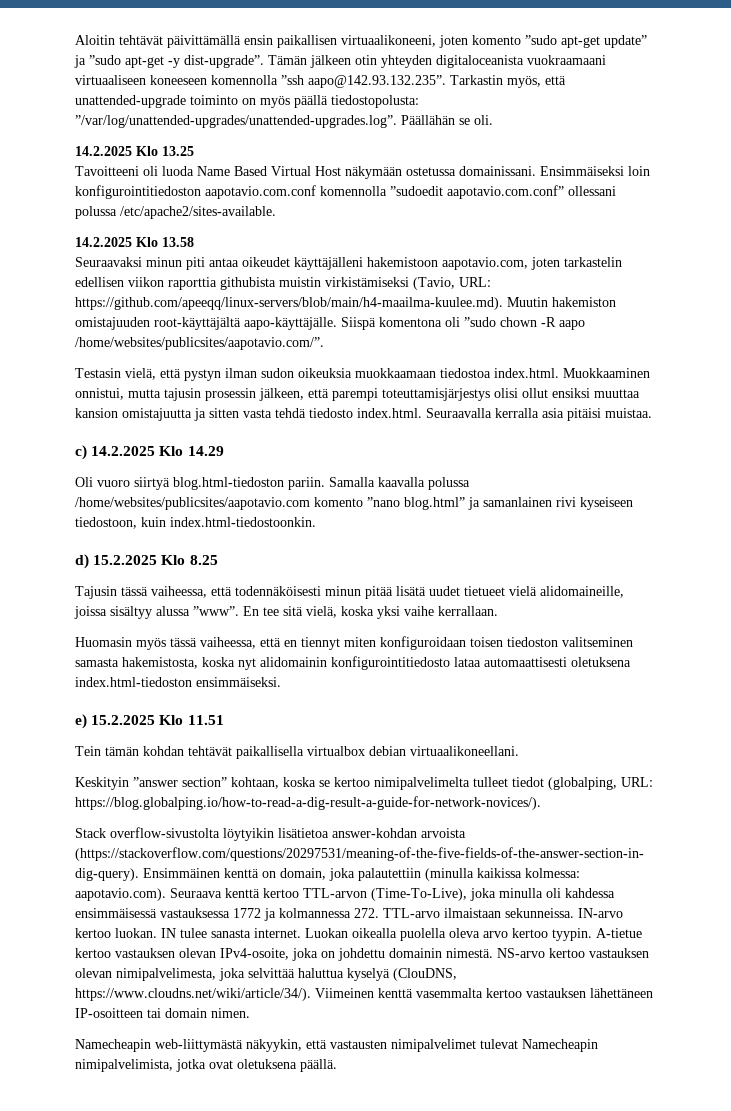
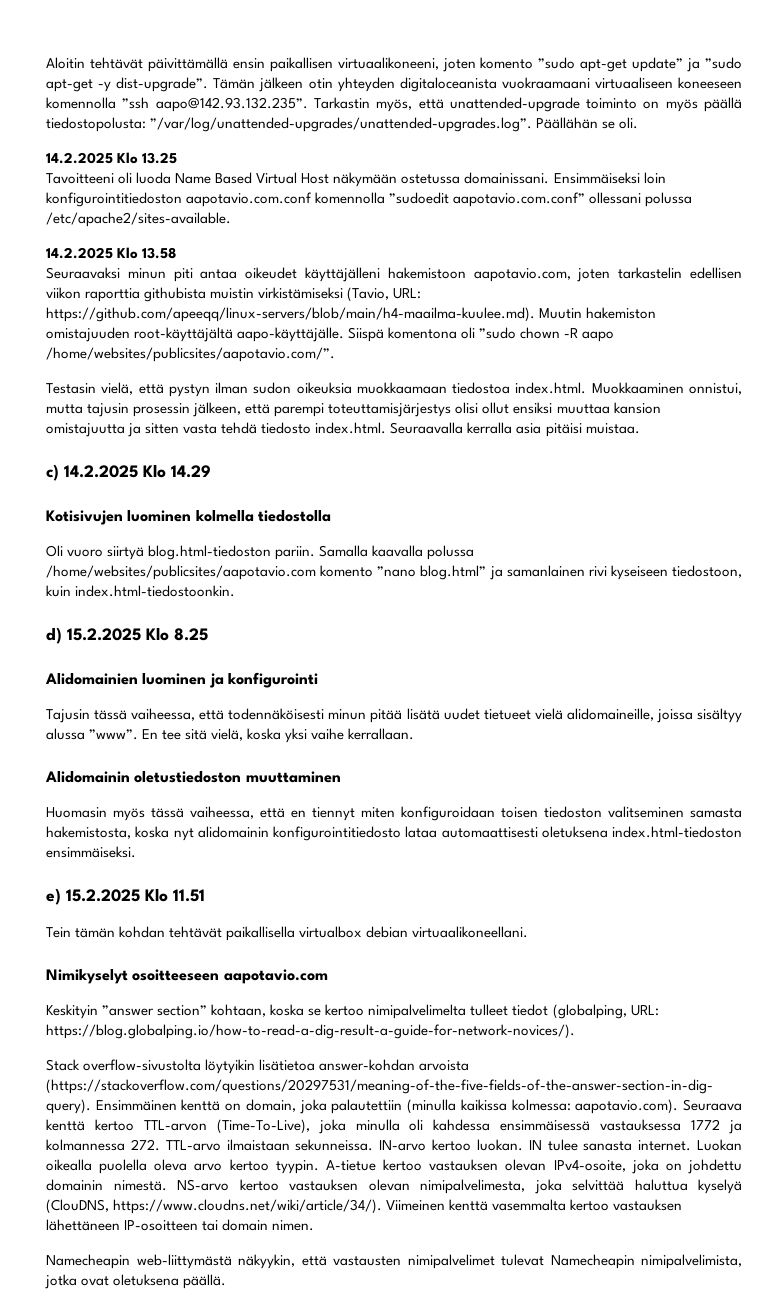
(224, 451) none -> [46,510,331,525] // Kotisivujen luominen kolmella tiedostolla
(218, 560) none -> [45,672,318,688] // Alidomainien luominen ja konfigurointi
(498, 611) none -> [45,771,341,783] // Alidomainin oletustiedoston muuttaminen
(519, 751) none -> [46,969,328,984] // Nimikyselyt osoitteeseen aapotavio.com

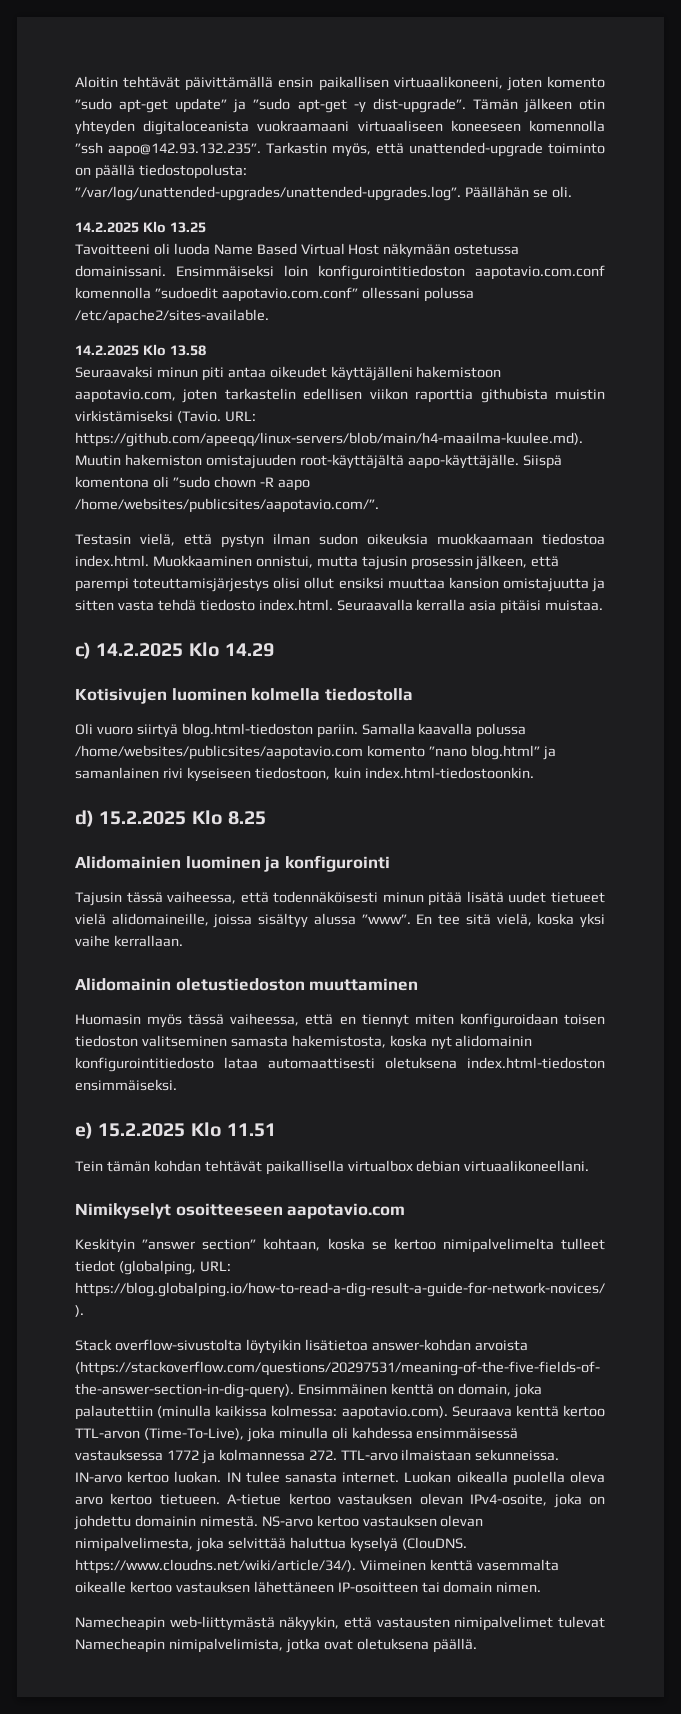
[665,99,698,112] myös -> (91, 171) none
[347,287,390,302] (Tavio, -> [176,411,221,423] (Tavio.
[275,1160,319,1174] tyypin. -> [159,1494,220,1505] tietueen.
[46,1199,109,1214] (ClouDNS, -> [401,1537,467,1550] (ClouDNS.
(567, 1205) none -> [75,1581,126,1593] oikealle

